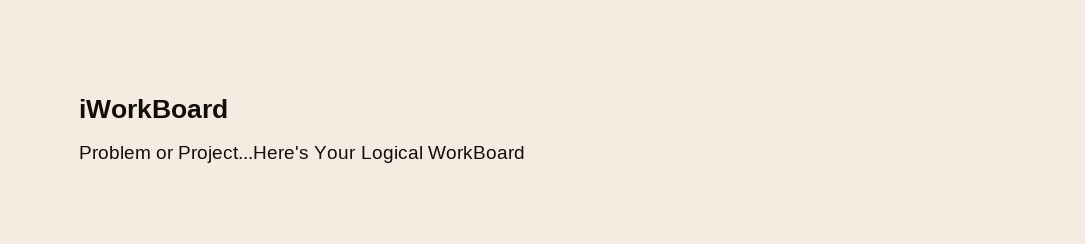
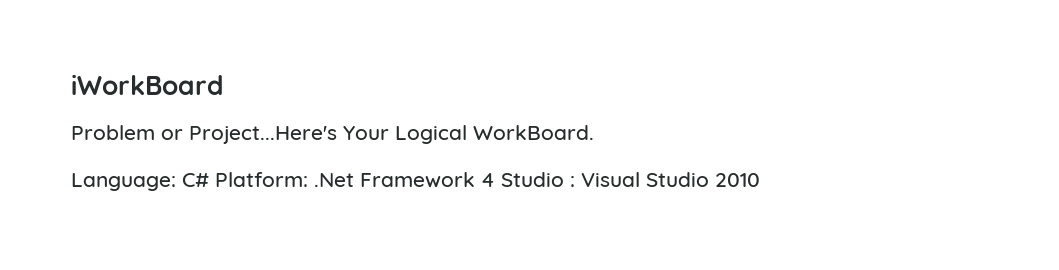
[427,146,525,159] WorkBoard -> [473,125,594,140] [71,172,760,191] WorkBoard. // Language: C# Platform: .Net Framework 4 Studio : Visual Studio 2010

